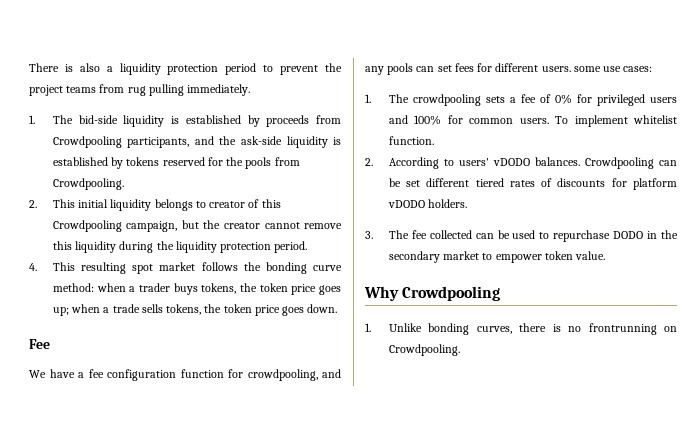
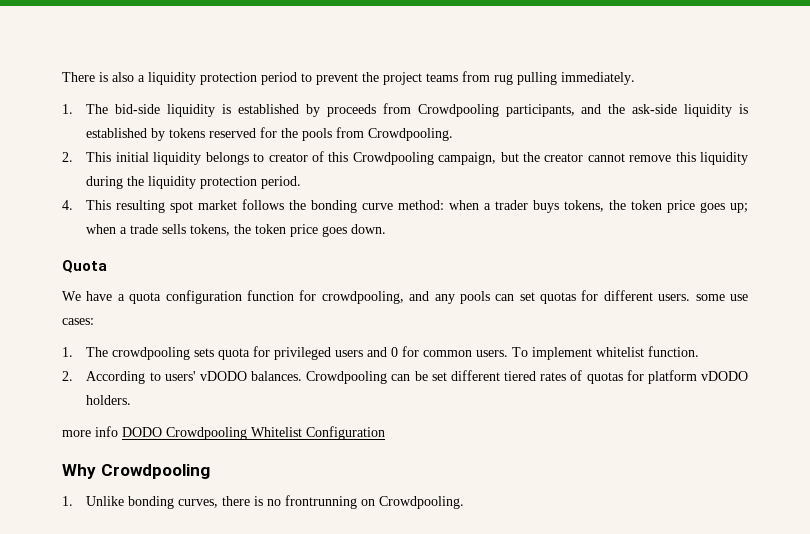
[29,339,50,349] Fee -> [62,260,107,273] Quota
[88,369,104,378] fee -> [129,292,162,304] quota
[454,63,474,72] fees -> [540,292,577,304] quotas
[509,94,572,104] a fee of 0% -> [218,348,251,360] quota
[414,115,442,125] 100% -> [391,347,399,357] 0
[557,178,606,187] discounts -> [586,372,623,384] quotas
[365,230,678,242] [388,251,606,263] 3. The fee collected can be used to repurchase DODO in the secondary market to empower token value. -> [62,426,385,440] more info DODO Crowdpooling Whitelist Configuration

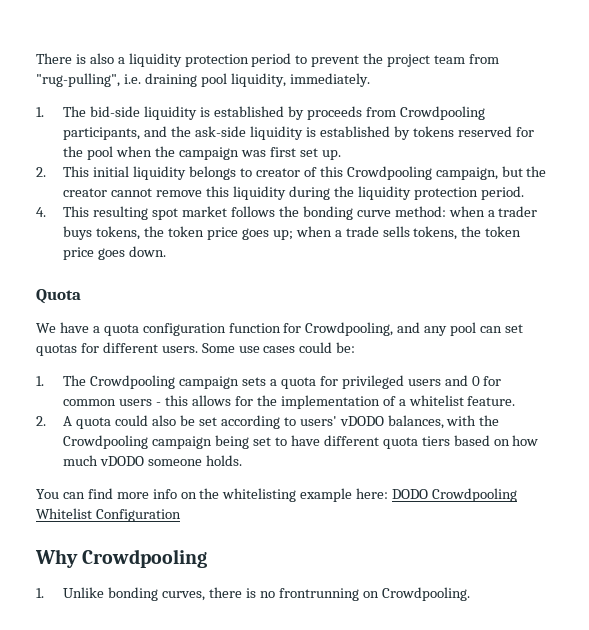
[426,71,557,85] teams from rug pulling -> [434,54,499,64] [36,73,286,87] team from "rug-pulling", i.e. draining pool liquidity,
[302,127,454,141] pools from Crowdpooling. -> [87,146,341,160] pool when the campaign was first set up.
[321,291,404,304] crowdpooling, -> [305,322,394,336] Crowdpooling,
[459,291,490,304] pools -> [450,322,477,336] pool
[695,294,749,301] [62,318,94,325] [62,347,215,360] some use cases: // 1. The crowdpooling sets -> [201,342,356,353] [36,375,278,389] Some use cases could be: // 1. The Crowdpooling campaign sets a
[476,346,700,360] [62,370,749,384] [86,395,132,405] [62,426,118,437] users. To implement whitelist function. // 2. According to users' vDODO balances. Crowdpooling can be set different tiered rates of quotas for platform vDODO holders. // more info -> [119,395,516,409] [36,415,500,429] [63,435,539,449] [63,455,243,466] [36,488,389,502] users - this allows for the implementation of a whitelist feature. // 2. A quota could also be set according to users' vDODO balances, with the Crowdpooling campaign being set to have different quota tiers based on how much vDODO someone holds. // You can find more info on the whitelisting example here:

